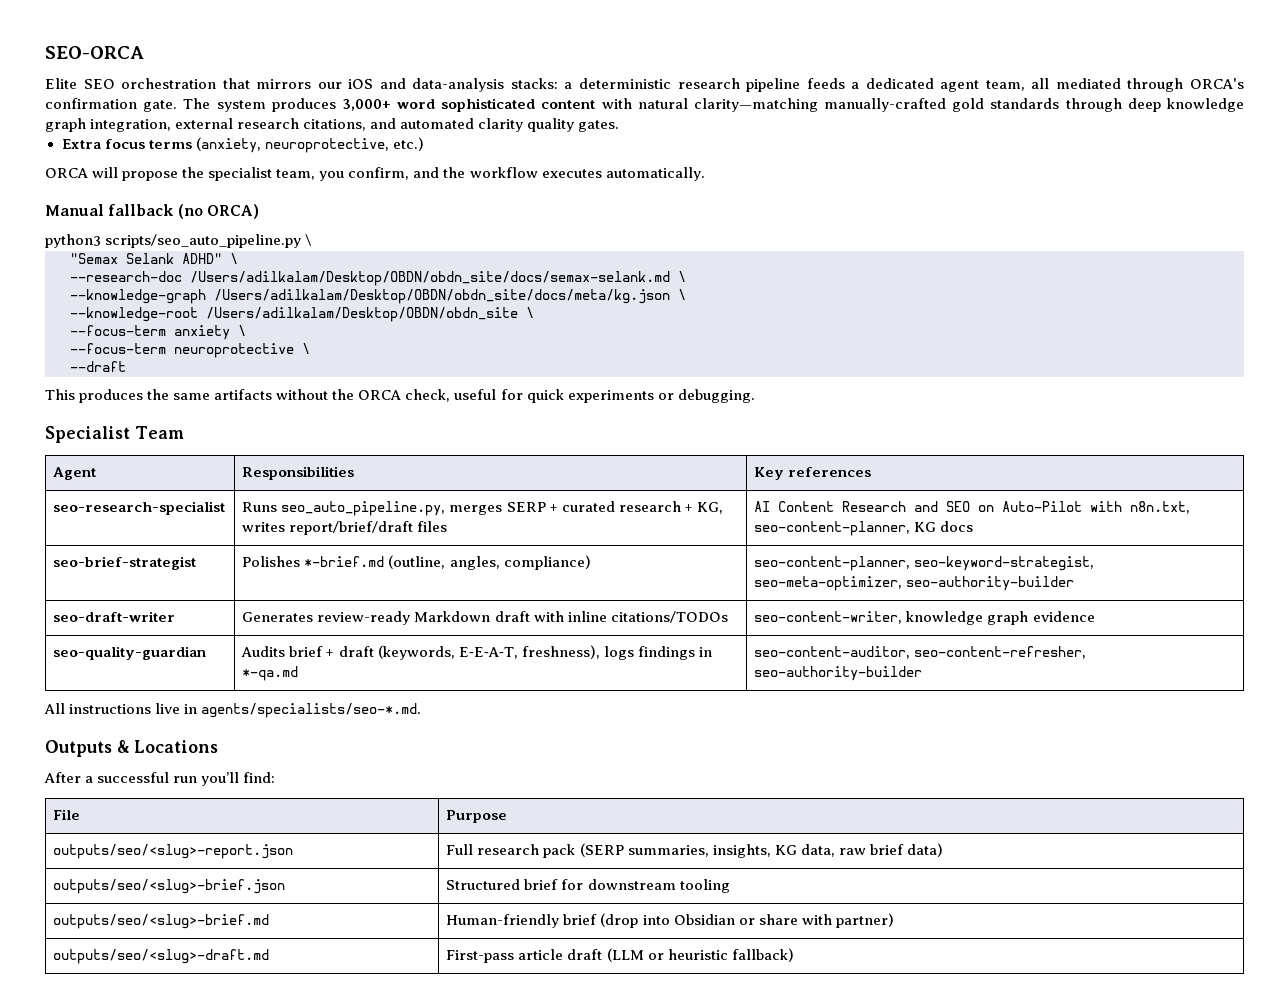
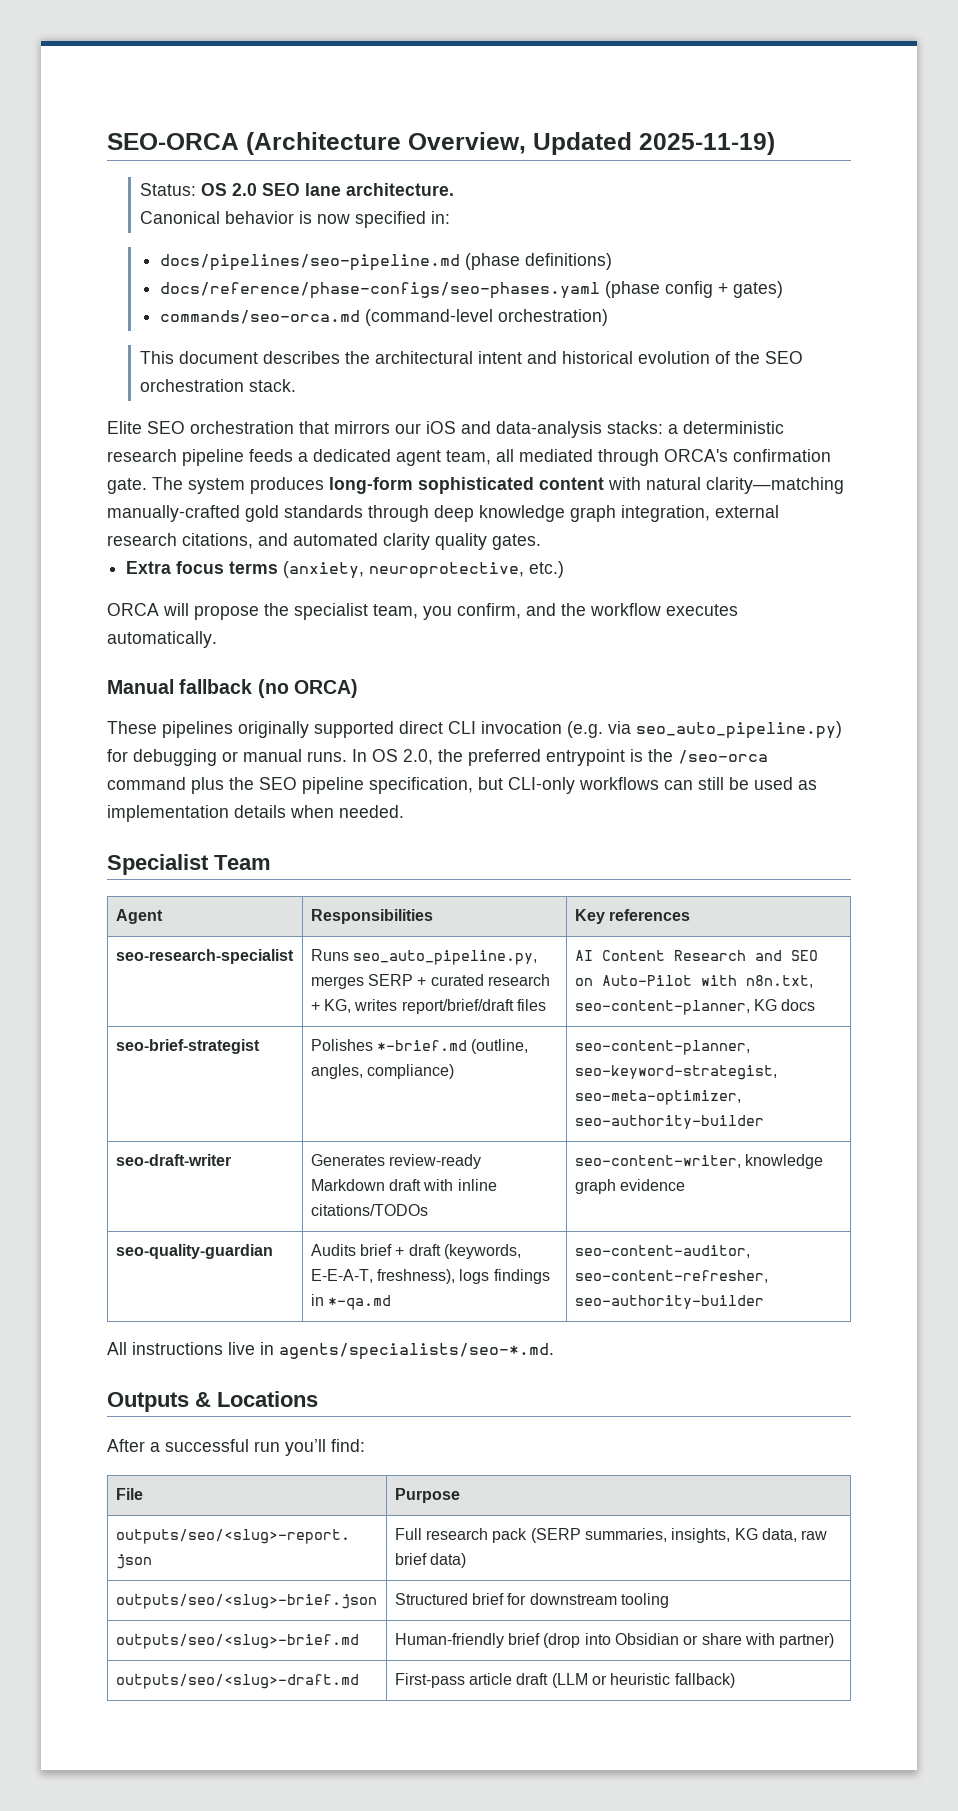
(144, 52) none -> [246,132,775,155] [140,183,455,196] [140,211,451,228] [159,253,612,271] [159,281,783,299] [159,309,608,326] [140,351,804,364] [140,379,297,392] (Architecture Overview, Updated 2025-11-19) // Status: OS 2.0 SEO lane architecture. // Canonical behavior is now specified in: // docs/pipelines/seo-pipeline.md (phase definitions) // docs/reference/phase-configs/seo-phases.yaml (phase config + gates) // commands/seo-orca.md (command-level orchestration) // This document describes the architectural intent and historical evolution of the SEO orchestration stack.
[341,99,436,111] 3,000+ word -> [329,477,413,494] long-form
[45,234,312,248] [70,253,238,264] [70,271,686,286] [70,289,686,304] [70,307,534,322] [70,325,246,340] [70,343,310,358] [70,361,126,372] [45,389,755,403] python3 scripts/seo_auto_pipeline.py \ // "Semax Selank ADHD" \ // --research-doc /Users/adilkalam/Desktop/OBDN/obdn_site/docs/semax-selank.md \ // --knowledge-graph /Users/adilkalam/Desktop/OBDN/obdn_site/docs/meta/kg.json \ // --knowledge-root /Users/adilkalam/Desktop/OBDN/obdn_site \ // --focus-term anxiety \ // --focus-term neuroprotective \ // --draft // This produces the same artifacts without the ORCA check, useful for quick experiments or debugging. -> [107,721,842,739] [107,749,768,766] [107,777,817,794] [107,805,404,822] These pipelines originally supported direct CLI invocation (e.g. via seo_auto_pipeline.py) for debugging or manual runs. In OS 2.0, the preferred entrypoint is the /seo-orca command plus the SEO pipeline specification, but CLI-only workflows can still be used as implementation details when needed.

